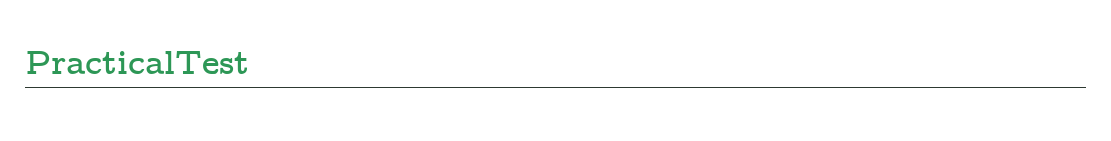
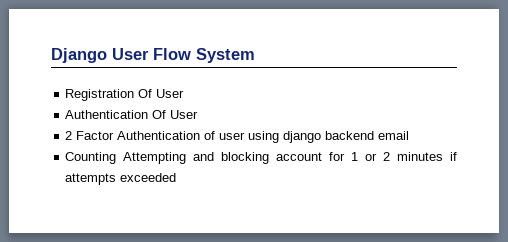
[25,51,249,74] PracticalTest -> [51,48,255,63] [65,89,185,101] [65,110,199,119] [65,131,410,143] [65,152,458,164] [65,173,177,185] Django User Flow System // Registration Of User // Authentication Of User // 2 Factor Authentication of user using django backend email // Counting Attempting and blocking account for 1 or 2 minutes if attempts exceeded

